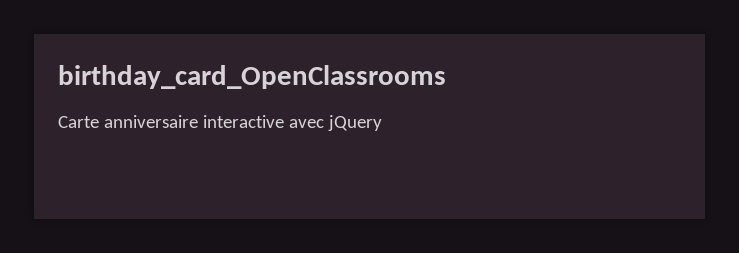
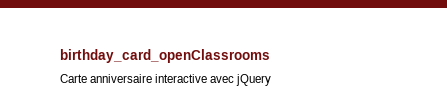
[58,65,446,89] birthday_card_OpenClassrooms -> [60,49,270,63] birthday_card_openClassrooms

